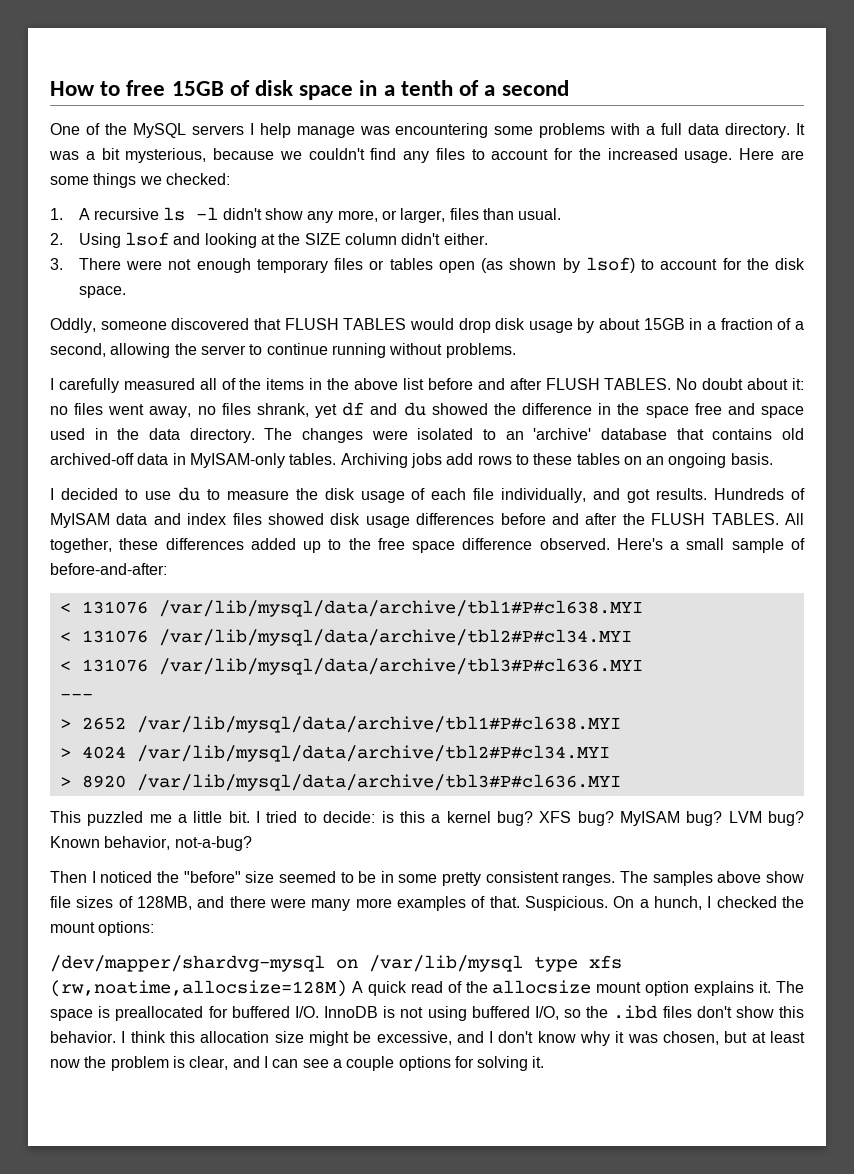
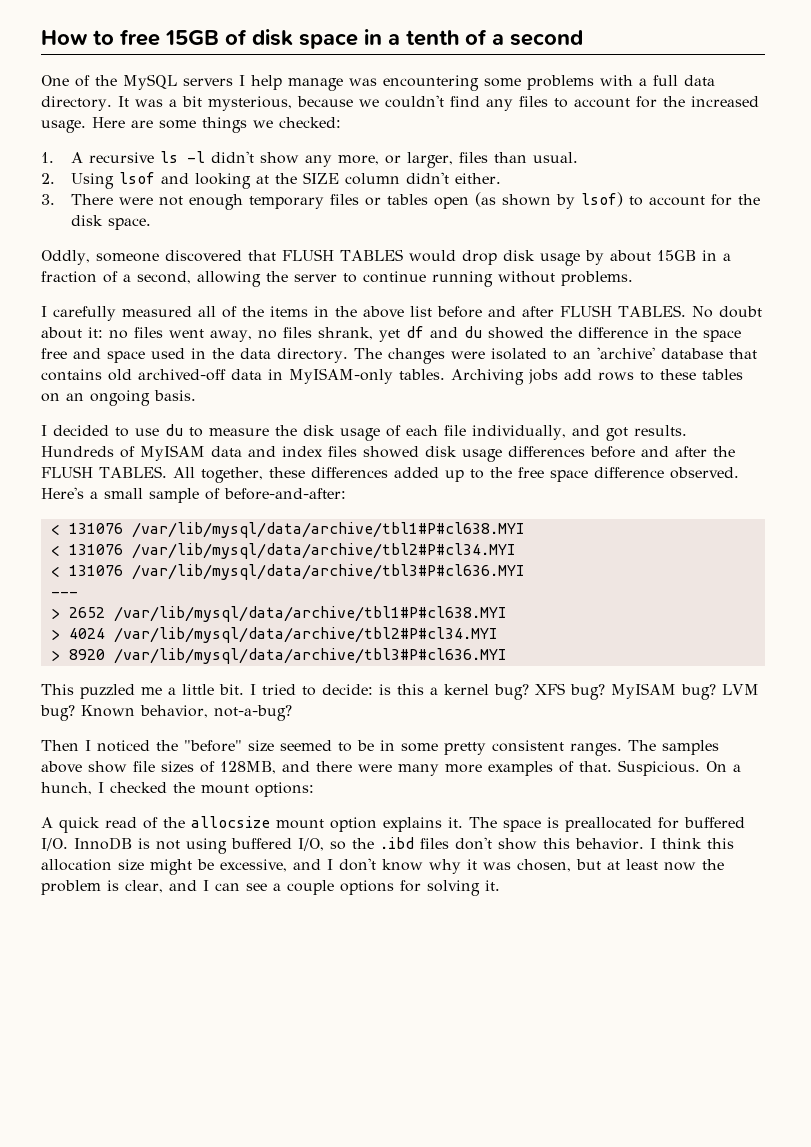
[50,955,622,972] [50,980,347,997] /dev/mapper/shardvg-mysql on /var/lib/mysql type xfs (rw,noatime,allocsize=128M) -> (314, 789) none

